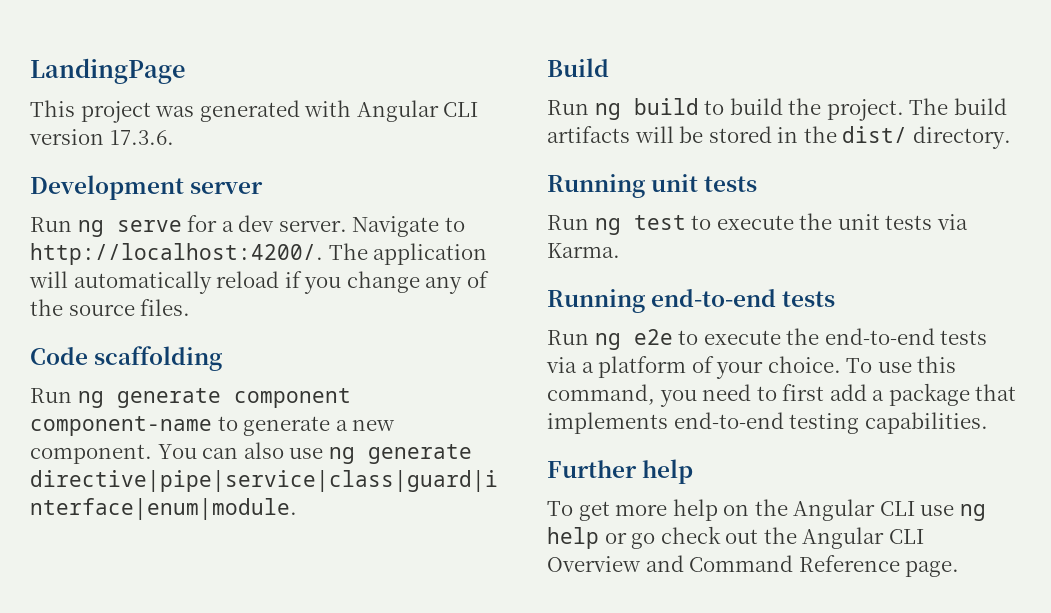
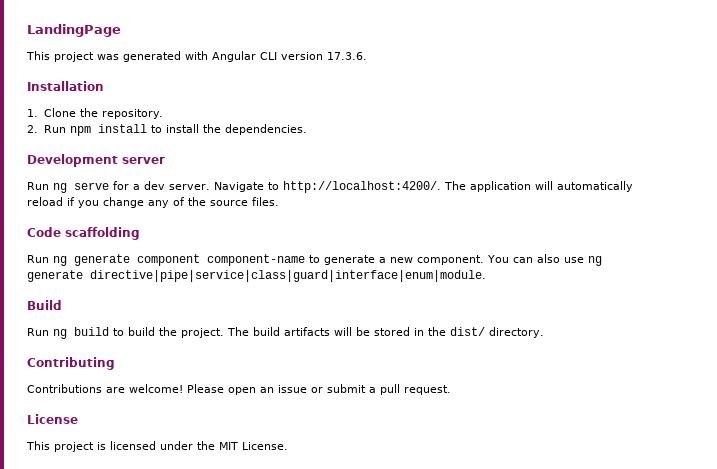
(174, 137) none -> [27,81,104,91] [27,108,164,119] [27,124,307,136] // Installation // 1. Clone the repository. // 2. Run npm install to install the dependencies.
[547,174,758,198] [547,213,968,235] [547,243,620,258] [547,289,836,313] [547,328,988,350] [546,356,957,379] [547,383,1017,407] [547,412,988,434] [547,459,694,484] [547,499,986,521] [547,526,924,549] [547,555,960,577] Running unit tests // Run ng test to execute the unit tests via Karma. // Running end-to-end tests // Run ng e2e to execute the end-to-end tests via a platform of your choice. To use this command, you need to first add a package that implements end-to-end testing capabilities. // Further help // To get more help on the Angular CLI use ng help or go check out the Angular CLI Overview and Command Reference page. -> [27,357,115,370] [27,384,451,395] [27,414,78,424] [26,441,288,452] Contributing // Contributions are welcome! Please open an issue or submit a pull request. // License // This project is licensed under the MIT License.

